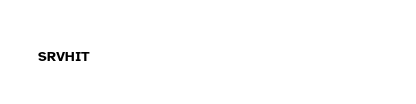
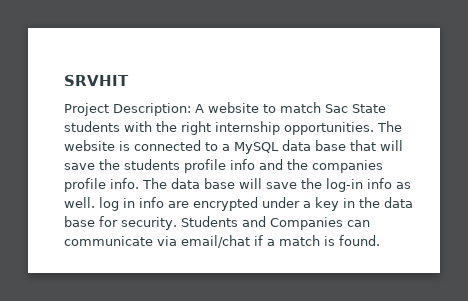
(90, 56) none -> [64,102,386,116] [64,121,402,135] [64,140,403,154] [64,159,383,173] [64,178,411,192] [64,197,413,211] [64,216,370,230] [64,235,380,248] // Project Description: A website to match Sac State students with the right internship opportunities. The website is connected to a MySQL data base that will save the students profile info and the companies profile info. The data base will save the log-in info as well. log in info are encrypted under a key in the data base for security. Students and Companies can communicate via email/chat if a match is found.

